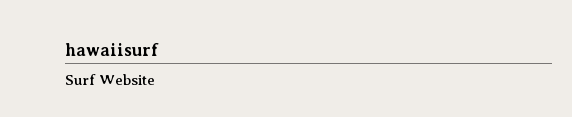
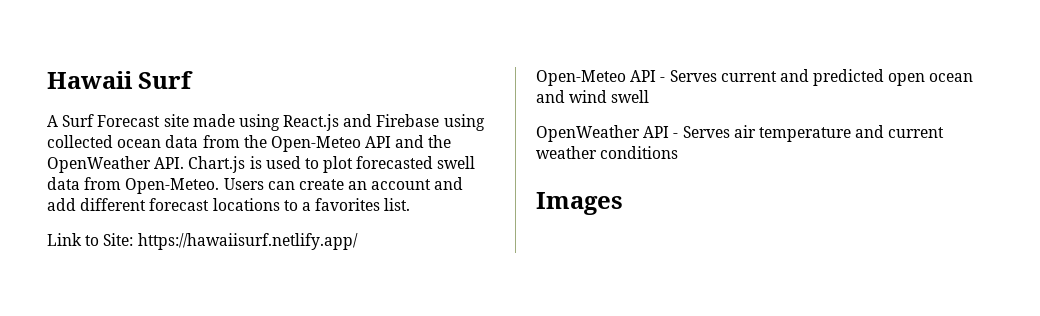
[65,43,159,56] [65,74,156,85] hawaiisurf // Surf Website -> [47,71,194,89] [47,114,485,131] [47,135,452,152] [47,156,476,173] [47,177,464,194] [47,198,411,211] [47,233,358,250] [536,69,974,86] [536,90,650,103] [536,125,945,142] [536,146,679,159] [536,192,623,215] Hawaii Surf // A Surf Forecast site made using React.js and Firebase using collected ocean data from the Open-Meteo API and the OpenWeather API. Chart.js is used to plot forecasted swell data from Open-Meteo. Users can create an account and add different forecast locations to a favorites list. // Link to Site: https://hawaiisurf.netlify.app/ // Open-Meteo API - Serves current and predicted open ocean and wind swell // OpenWeather API - Serves air temperature and current weather conditions // Images

